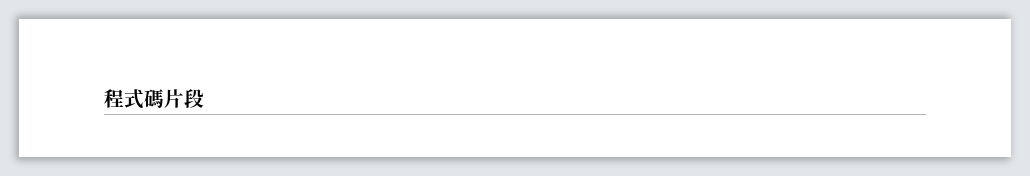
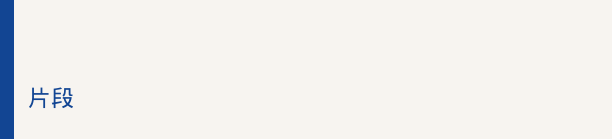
[104,89,164,109] 程式碼 -> (28, 98) none

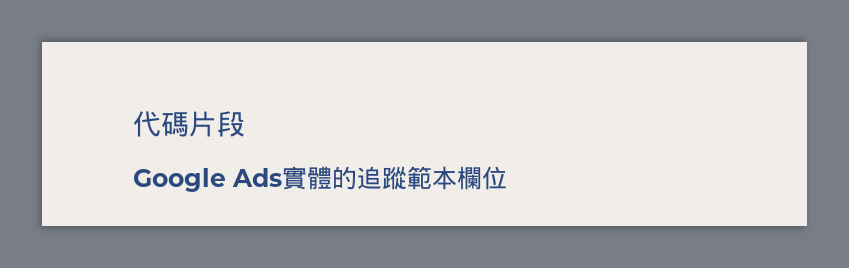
(28, 98) none -> [133,111,189,137] 代碼
(74, 98) none -> [133,166,507,192] // Google Ads實體的追蹤範本欄位

